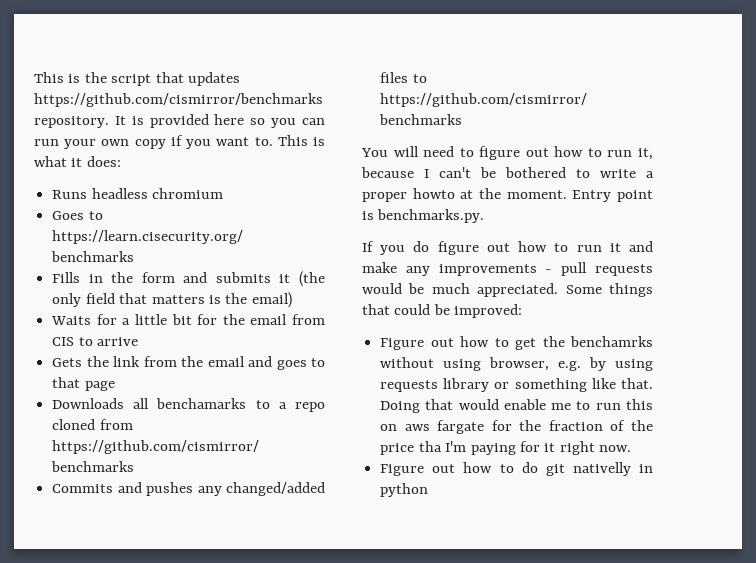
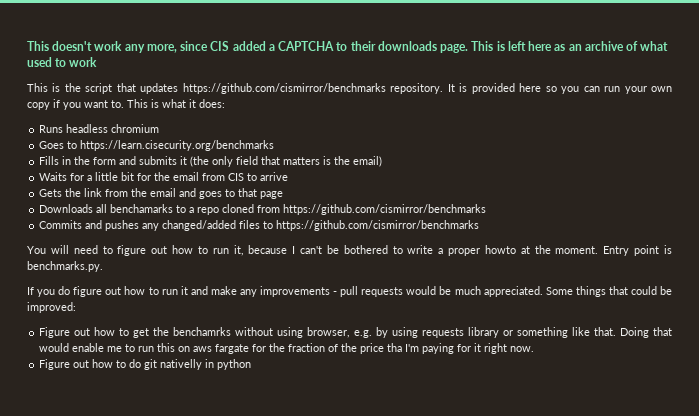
[34,72,64,83] This -> [27,41,669,53] [27,57,98,67] [27,83,48,92] This doesn't work any more, since CIS added a CAPTCHA to their downloads page. This is left here as an archive of what used to work // This

